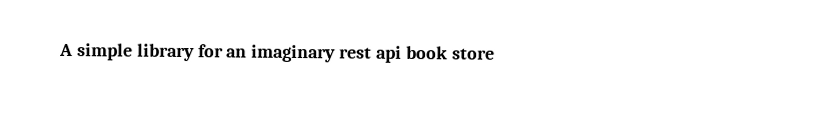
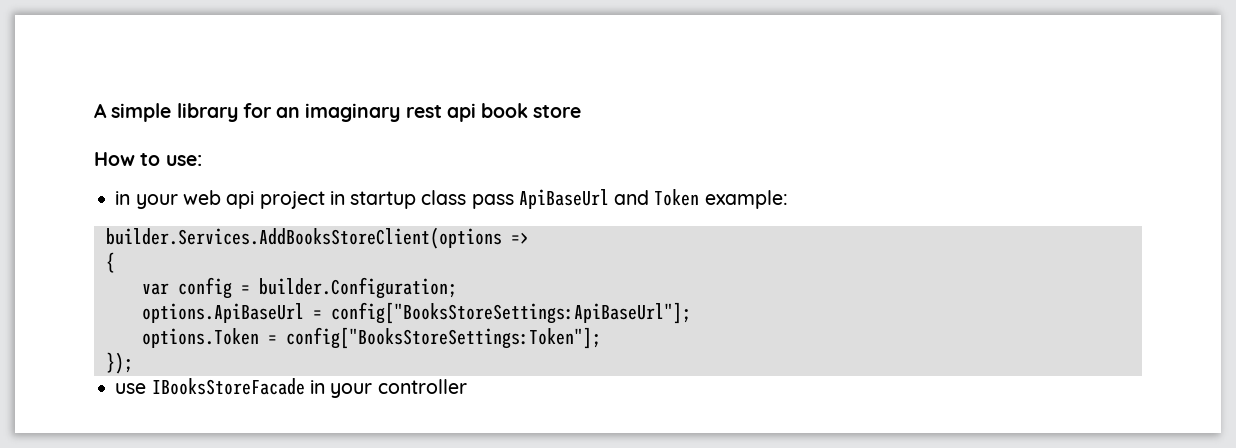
(495, 54) none -> [94,152,202,166] [115,189,788,209] [105,227,529,249] [105,252,115,273] [141,277,457,299] [141,302,691,324] [141,327,601,349] [105,352,133,374] [115,378,467,398] // How to use: // in your web api project in startup class pass ApiBaseUrl and Token example: // builder.Services.AddBooksStoreClient(options => // { // var config = builder.Configuration; // options.ApiBaseUrl = config["BooksStoreSettings:ApiBaseUrl"]; // options.Token = config["BooksStoreSettings:Token"]; // }); // use IBooksStoreFacade in your controller

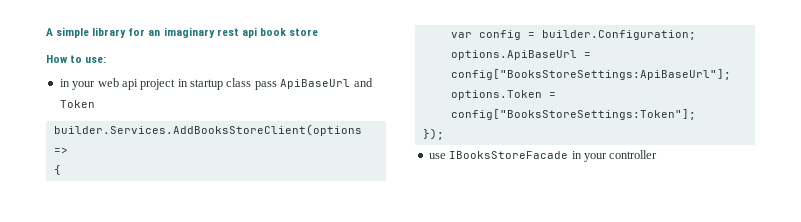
[704,190,788,209] example: -> (95, 104) none

